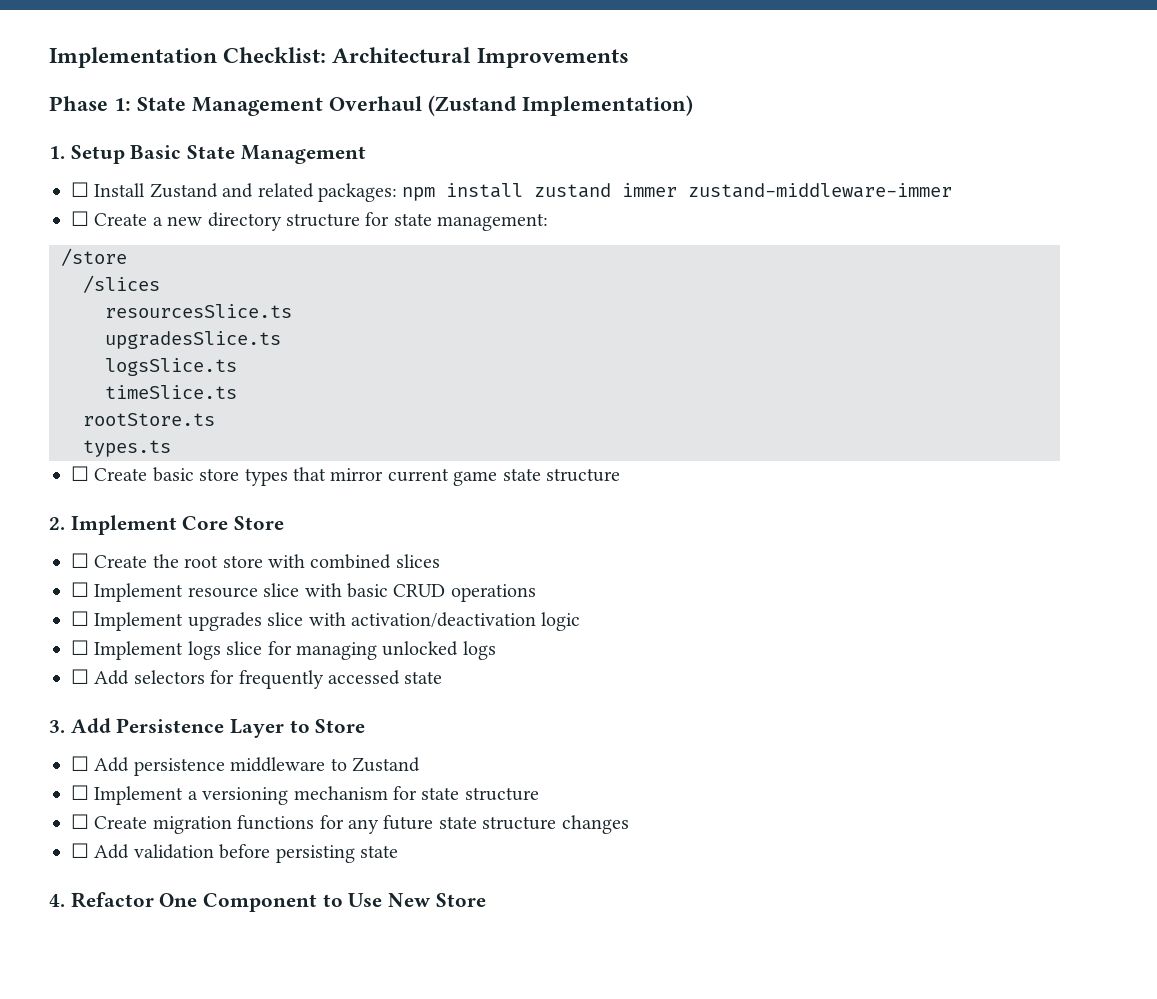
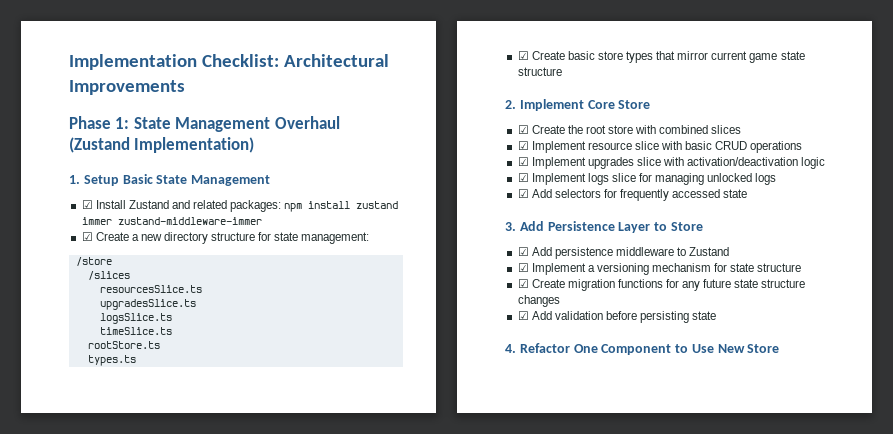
[71,182,89,197] ☐ -> [81,200,93,209] ☑
[71,211,89,226] ☐ -> [81,232,93,241] ☑
[71,466,89,481] ☐ -> [517,51,529,60] ☑
[71,553,89,568] ☐ -> [517,125,529,134] ☑
[71,582,89,597] ☐ -> [517,141,529,150] ☑
[71,611,89,626] ☐ -> [517,157,529,166] ☑
[71,640,89,655] ☐ -> [517,173,529,182] ☑
[71,669,89,684] ☐ -> [517,189,529,198] ☑
[71,756,89,771] ☐ -> [517,247,529,256] ☑
[71,785,89,800] ☐ -> [517,263,529,272] ☑
[71,814,89,829] ☐ -> [517,279,529,288] ☑
[71,843,89,858] ☐ -> [517,311,529,320] ☑

